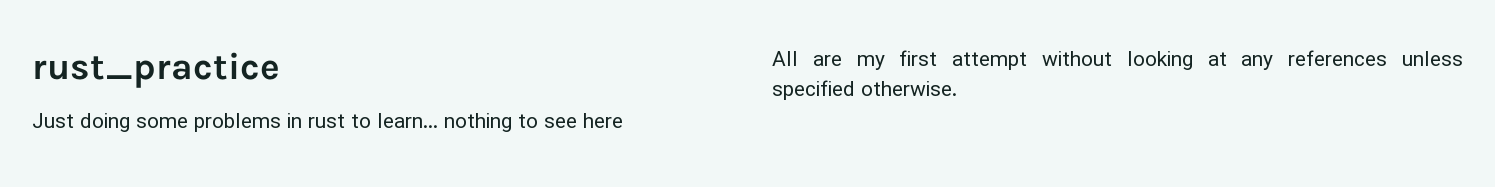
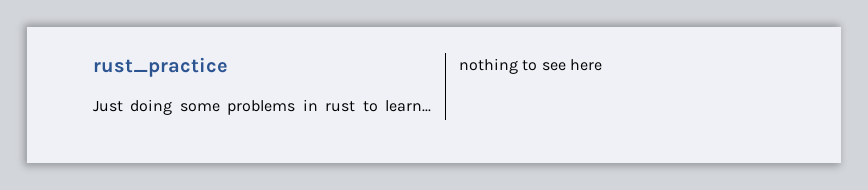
[772,50,1463,70] [772,80,957,100] // All are my first attempt without looking at any references unless specified otherwise. -> (602, 65) none

